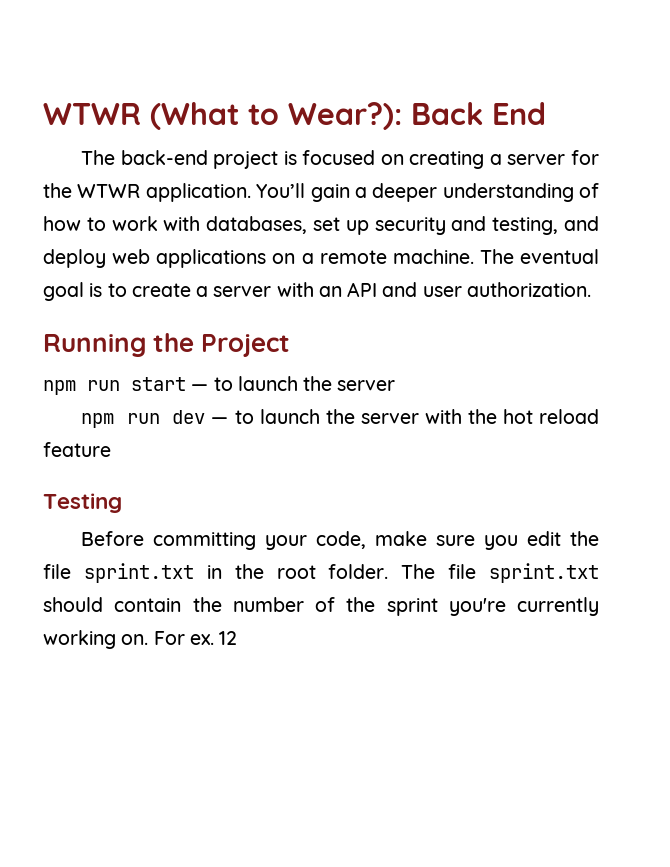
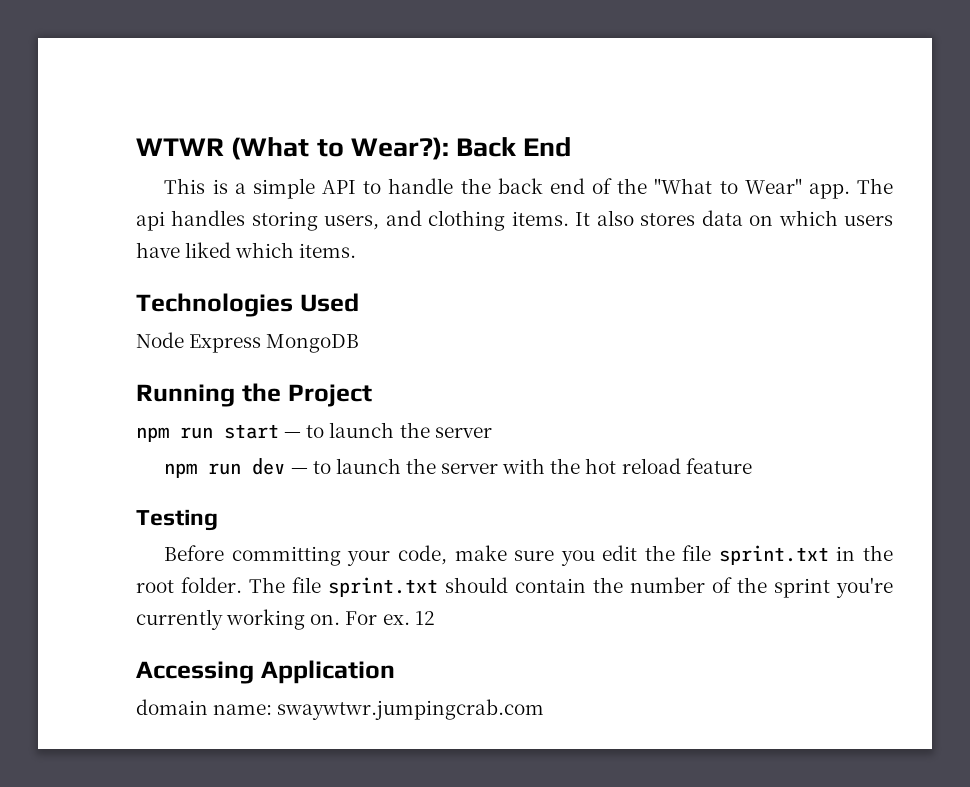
[80,150,599,169] [43,183,599,202] [43,216,599,235] [43,249,599,268] [43,282,591,301] The back-end project is focused on creating a server for the WTWR application. You’ll gain a deeper understanding of how to work with databases, set up security and testing, and deploy web applications on a remote machine. The eventual goal is to create a server with an API and user authorization. -> [164,178,893,199] [136,210,893,231] [136,242,357,258] [136,293,359,317] [136,332,360,353] This is a simple API to handle the back end of the "What to Wear" app. The api handles storing users, and clothing items. It also stores data on which users have liked which items. // Technologies Used // Node Express MongoDB
(238, 638) none -> [136,660,395,684] [136,699,545,720] // Accessing Application // domain name: swaywtwr.jumpingcrab.com

